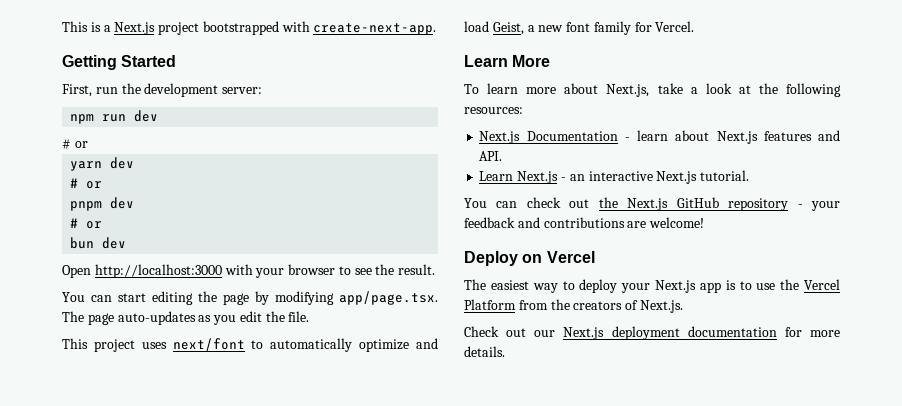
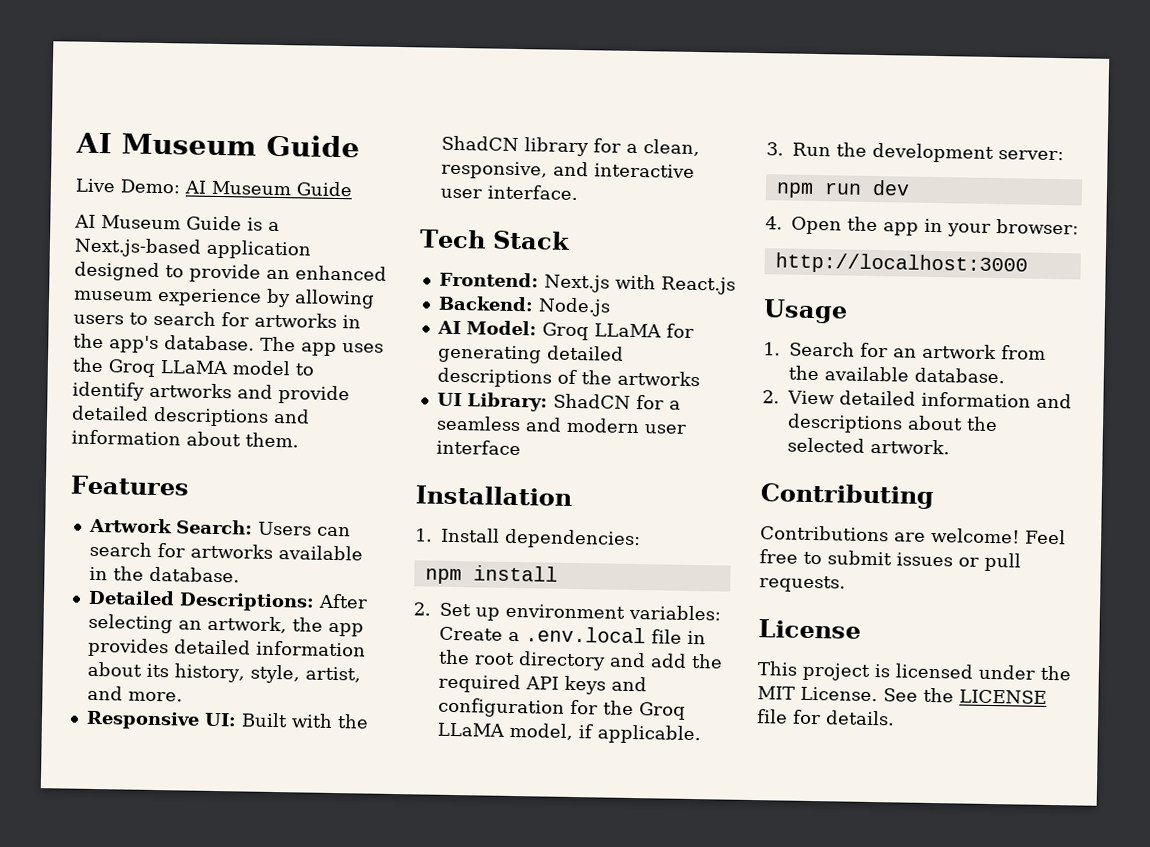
[62,21,437,35] [62,55,177,70] [62,84,118,97] This is a Next.js project bootstrapped with create-next-app. // Getting Started // First, run -> [75,132,360,158] [75,178,353,197] [74,214,280,232] [74,237,312,260] [74,261,387,283] [74,287,375,309] [73,310,361,329] [73,333,384,356] [72,357,314,377] [72,381,350,405] [71,405,310,427] [71,429,299,448] [70,475,190,496] [88,517,351,537] [88,541,363,561] [88,566,240,583] [87,589,368,612] [87,613,364,637] [87,637,366,658] [86,661,361,684] [86,685,183,702] [85,710,369,730] [440,135,700,157] [440,160,695,180] [439,184,578,201] [419,229,571,250] [438,271,736,295] [437,295,611,317] [436,320,694,341] [437,344,624,364] [436,367,700,388] [436,392,681,412] [435,415,686,434] [435,439,521,456] [415,485,572,506] [415,527,641,550] [424,565,558,585] [413,602,721,621] [439,626,706,645] [438,649,723,671] [438,673,647,695] [438,697,686,720] [437,722,701,745] [766,142,831,157] AI Museum Guide // Live Demo: AI Museum Guide // AI Museum Guide is a Next.js-based application designed to provide an enhanced museum experience by allowing users to search for artworks in the app's database. The app uses the Groq LLaMA model to identify artworks and provide detailed descriptions and information about them. // Features // Artwork Search: Users can search for artworks available in the database. // Detailed Descriptions: After selecting an artwork, the app provides detailed information about its history, style, artist, and more. // Responsive UI: Built with the ShadCN library for a clean, responsive, and interactive user interface. // Tech Stack // Frontend: Next.js with React.js // Backend: Node.js // AI Model: Groq LLaMA for generating detailed descriptions of the artworks // UI Library: ShadCN for a seamless and modern user interface // Installation // 1. Install dependencies: // npm install // 2. Set up environment variables: Create a .env.local file in the root directory and add the required API keys and configuration for the Groq LLaMA model, if applicable. // 3. Run
[62,139,88,149] [70,157,135,171] [70,178,103,189] [70,197,135,211] [70,218,103,229] [70,237,127,249] [62,264,436,278] [62,291,438,305] [62,311,310,325] [62,338,438,352] [464,21,695,35] [464,55,551,67] [464,83,841,97] [464,107,523,114] [479,130,840,144] [479,151,503,161] [479,170,750,184] [464,197,840,211] [464,217,705,228] [464,251,595,266] [464,279,840,293] [464,299,683,313] [464,326,840,340] # or // yarn dev // # or // pnpm dev // # or // bun dev // Open http://localhost:3000 with your browser to see the result. // You can start editing the page by modifying app/page.tsx. The page auto-updates as you edit the file. // This project uses next/font to automatically optimize and load Geist, a new font family for Vercel. // Learn More // To learn more about Next.js, take a look at the following resources: // Next.js Documentation - learn about Next.js features and API. // Learn Next.js - an interactive Next.js tutorial. // You can check out the Next.js GitHub repository - your feedback and contributions are welcome! // Deploy on Vercel // The easiest way to deploy your Next.js app is to use the Vercel Platform from the creators of Next.js. // Check out our Next.js deployment documentation for more -> [765,216,1079,237] [774,252,1028,276] [763,299,848,324] [763,341,1046,360] [788,365,1005,384] [762,390,1072,409] [787,413,998,434] [787,437,950,455] [760,483,935,510] [760,525,1066,545] [759,549,1021,572] [759,575,846,593] [758,619,861,639] [757,661,1072,681] [757,686,1047,704] [757,709,821,725] 4. Open the app in your browser: // http://localhost:3000 // Usage // 1. Search for an artwork from the available database. // 2. View detailed information and descriptions about the selected artwork. // Contributing // Contributions are welcome! Feel free to submit issues or pull requests. // License // This project is licensed under the MIT License. See the LICENSE file for

